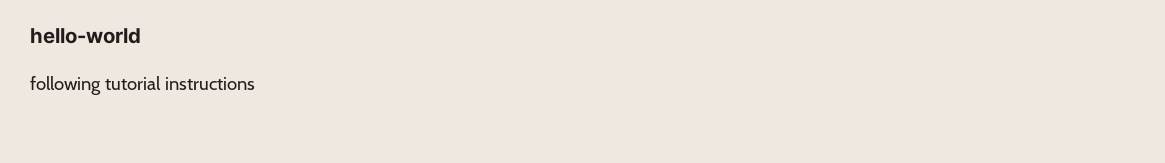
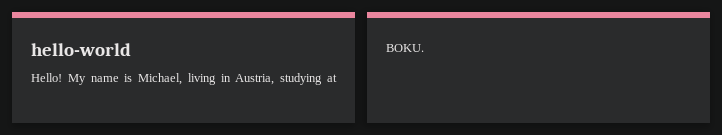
[30,76,255,95] following tutorial instructions -> [31,73,337,85] [386,44,424,52] Hello! My name is Michael, living in Austria, studying at BOKU.

